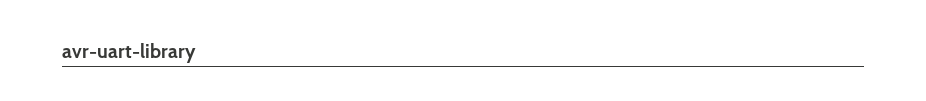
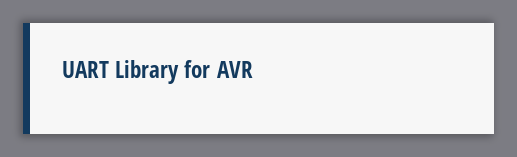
[62,43,196,63] avr-uart-library -> [62,60,253,84] UART Library for AVR

